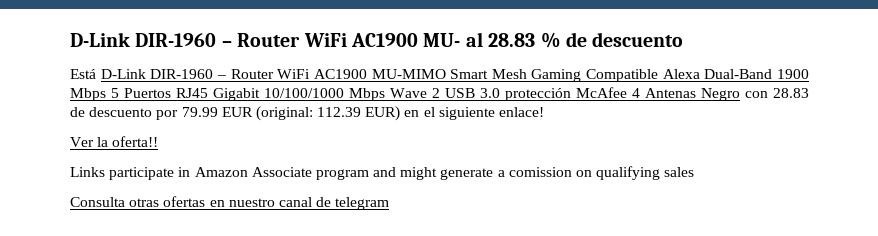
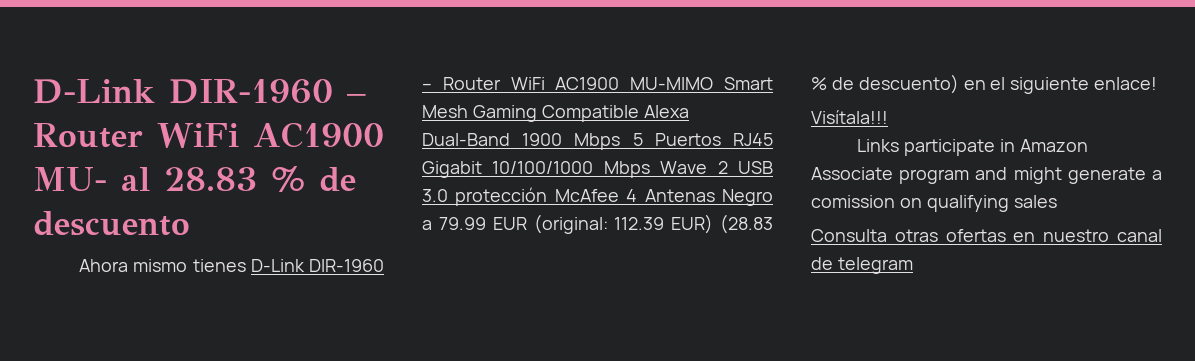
[70,69,96,79] Está -> [79,259,246,272] Ahora mismo tienes
[745,88,809,98] [70,107,179,120] con 28.83 de descuento por -> [422,220,432,230] a
(401, 113) none -> [720,214,773,234] [811,74,959,94] (28.83 % de descuento)
[70,136,159,147] Ver la oferta!! -> [811,110,888,124] Visítala!!!

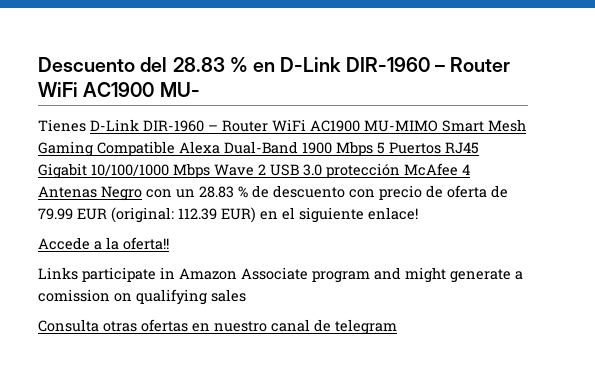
(33, 91) none -> [38,57,276,72] Descuento del 28.83 % en
[121,166,356,192] [33,211,190,236] [79,259,246,272] al 28.83 % de descuento // Ahora mismo tienes -> [38,119,86,132] // Tienes
[422,220,432,230] a -> [146,185,508,200] con un 28.83 % de descuento con precio de oferta de
[720,214,773,234] [811,74,959,94] (28.83 % de descuento) -> (256, 215) none
[811,110,888,124] Visítala!!! -> [38,237,169,250] Accede a la oferta!!

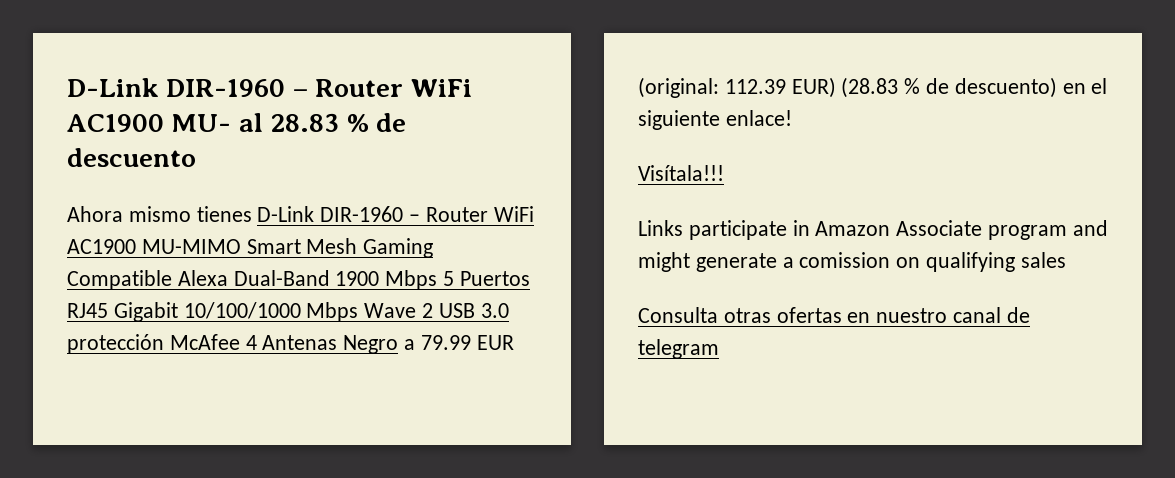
[38,57,276,72] Descuento del 28.83 % en -> (67, 87) none
[38,119,86,132] // Tienes -> [238,113,407,132] [67,148,196,167] [67,206,252,222] al 28.83 % de descuento // Ahora mismo tienes
[146,185,508,200] con un 28.83 % de descuento con precio de oferta de -> [404,339,416,350] a
(256, 215) none -> [841,77,1057,98] (28.83 % de descuento)
[38,237,169,250] Accede a la oferta!! -> [638,165,724,181] Visítala!!!

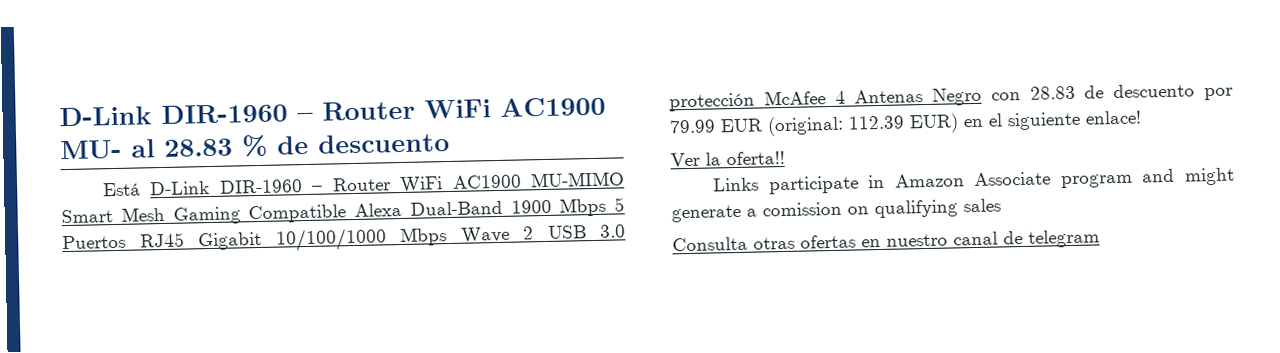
[67,206,252,222] Ahora mismo tienes -> [102,182,141,197] Está
[404,339,416,350] a -> [990,83,1233,101] con 28.83 de descuento por
[841,77,1057,98] (28.83 % de descuento) -> (959, 123) none
[638,165,724,181] Visítala!!! -> [670,150,785,167] Ver la oferta!!

